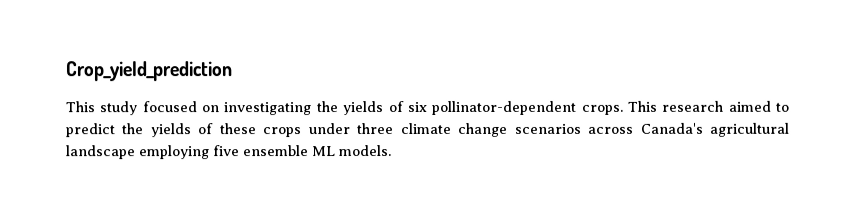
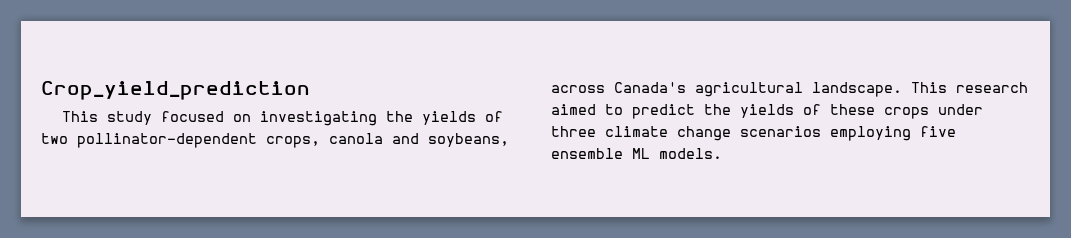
[406,100,624,115] six pollinator-dependent crops. -> [41,133,509,148] [551,82,902,97] two pollinator-dependent crops, canola and soybeans, across Canada's agricultural landscape.
[588,122,790,137] [66,145,136,160] across Canada's agricultural landscape -> (821, 131) none

